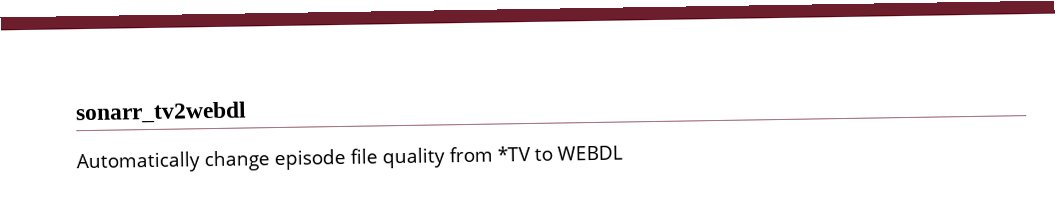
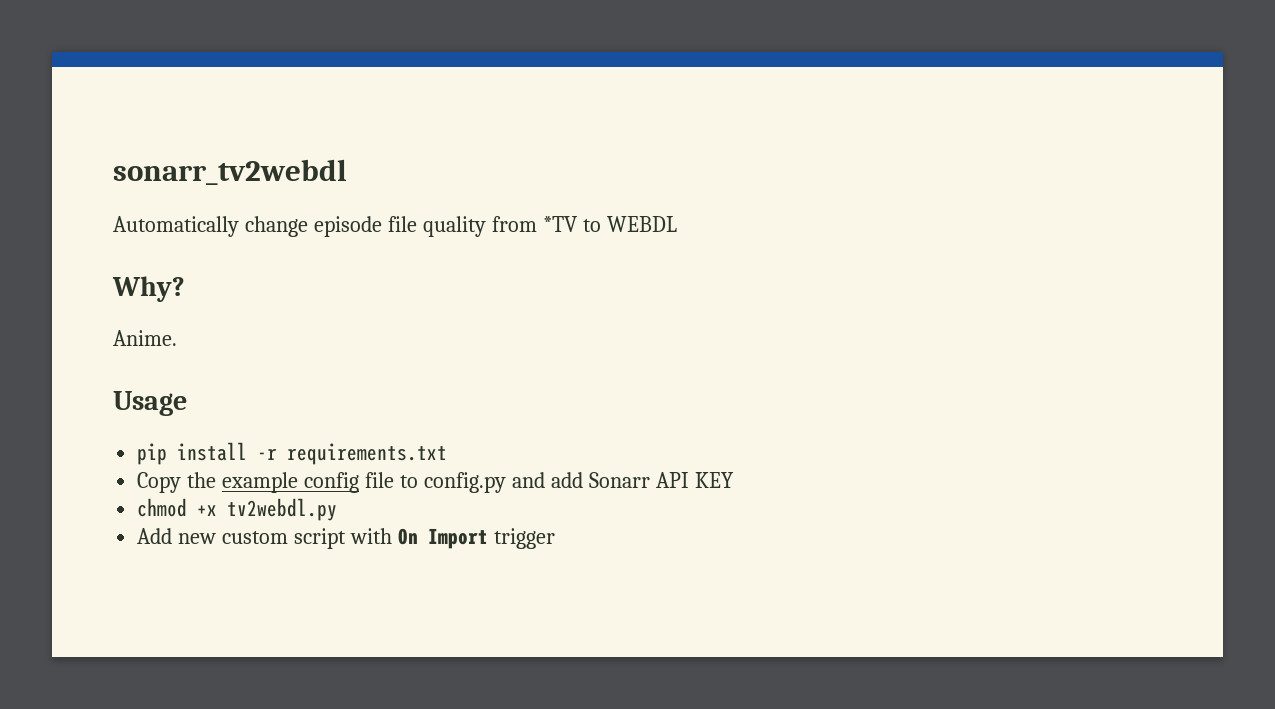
(623, 153) none -> [112,276,185,302] [113,330,177,346] [113,391,187,416] [137,442,448,465] [137,472,734,493] [137,498,338,521] [137,528,555,549] // Why? // Anime. // Usage // pip install -r requirements.txt // Copy the example config file to config.py and add Sonarr API KEY // chmod +x tv2webdl.py // Add new custom script with On Import trigger

